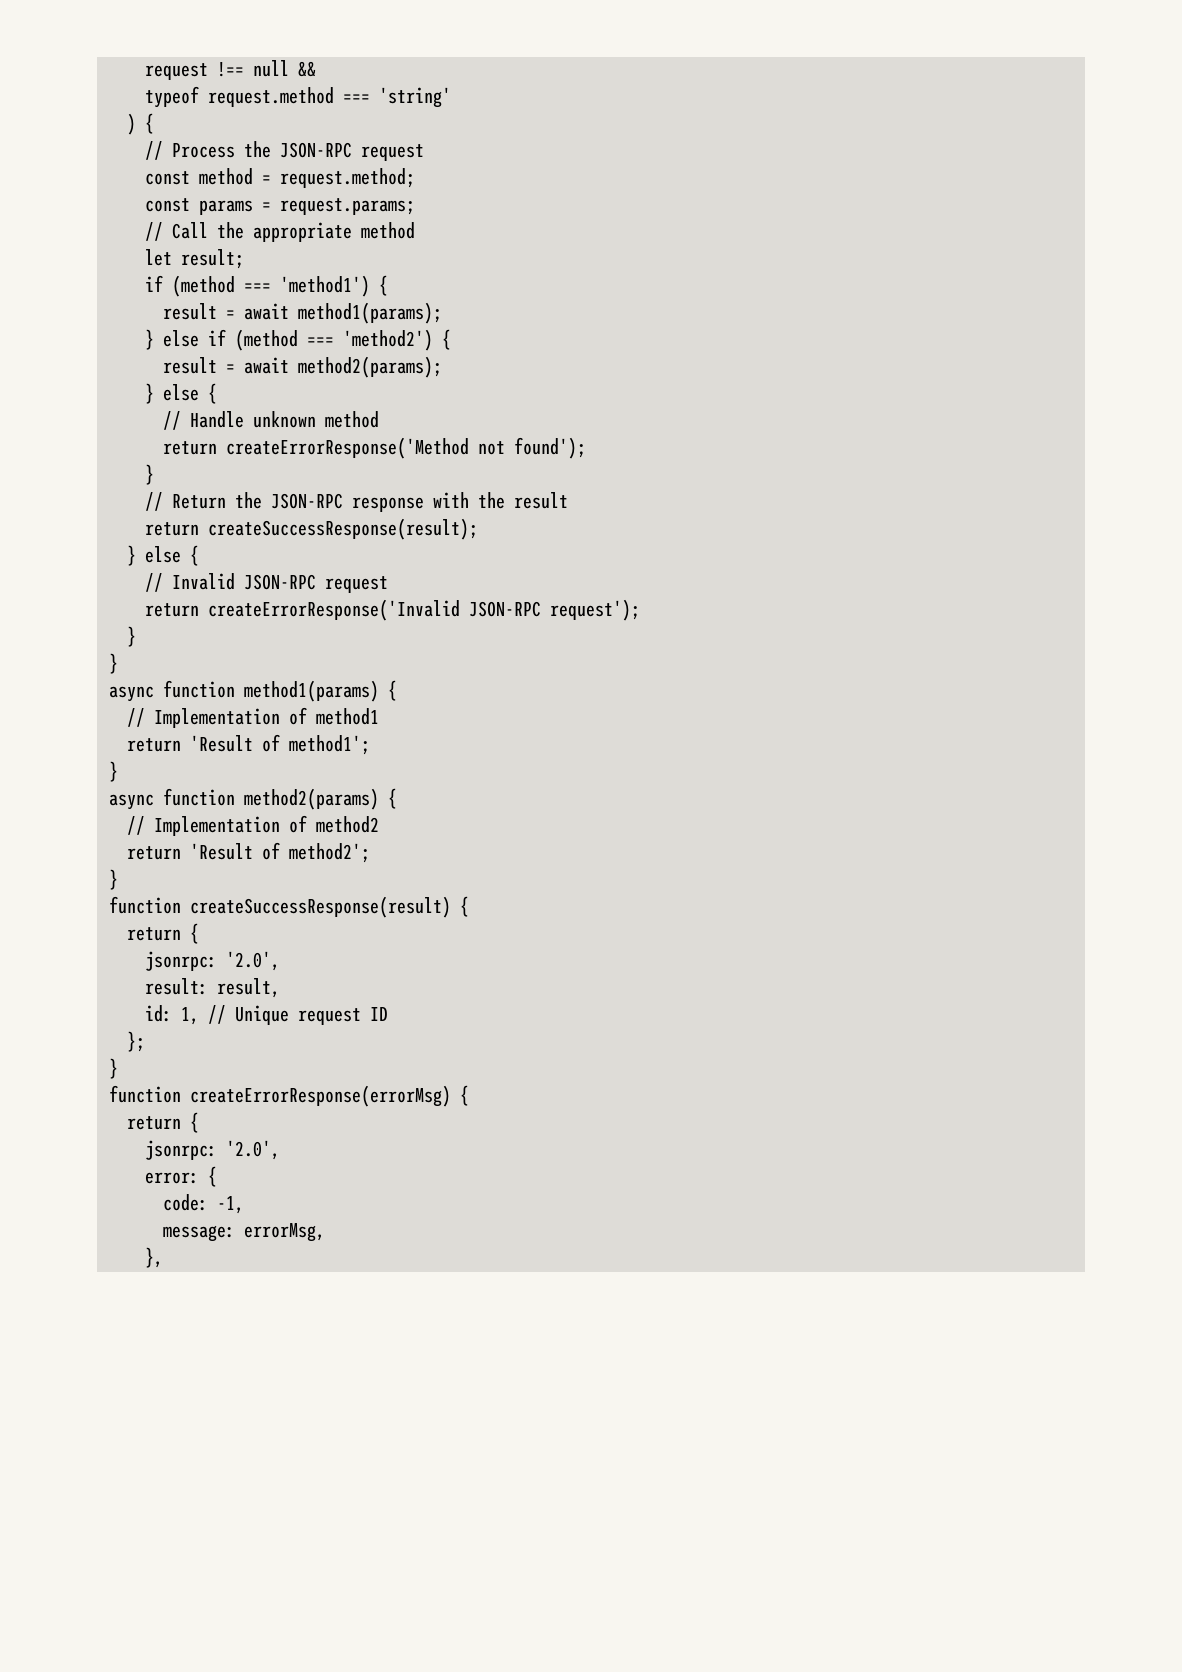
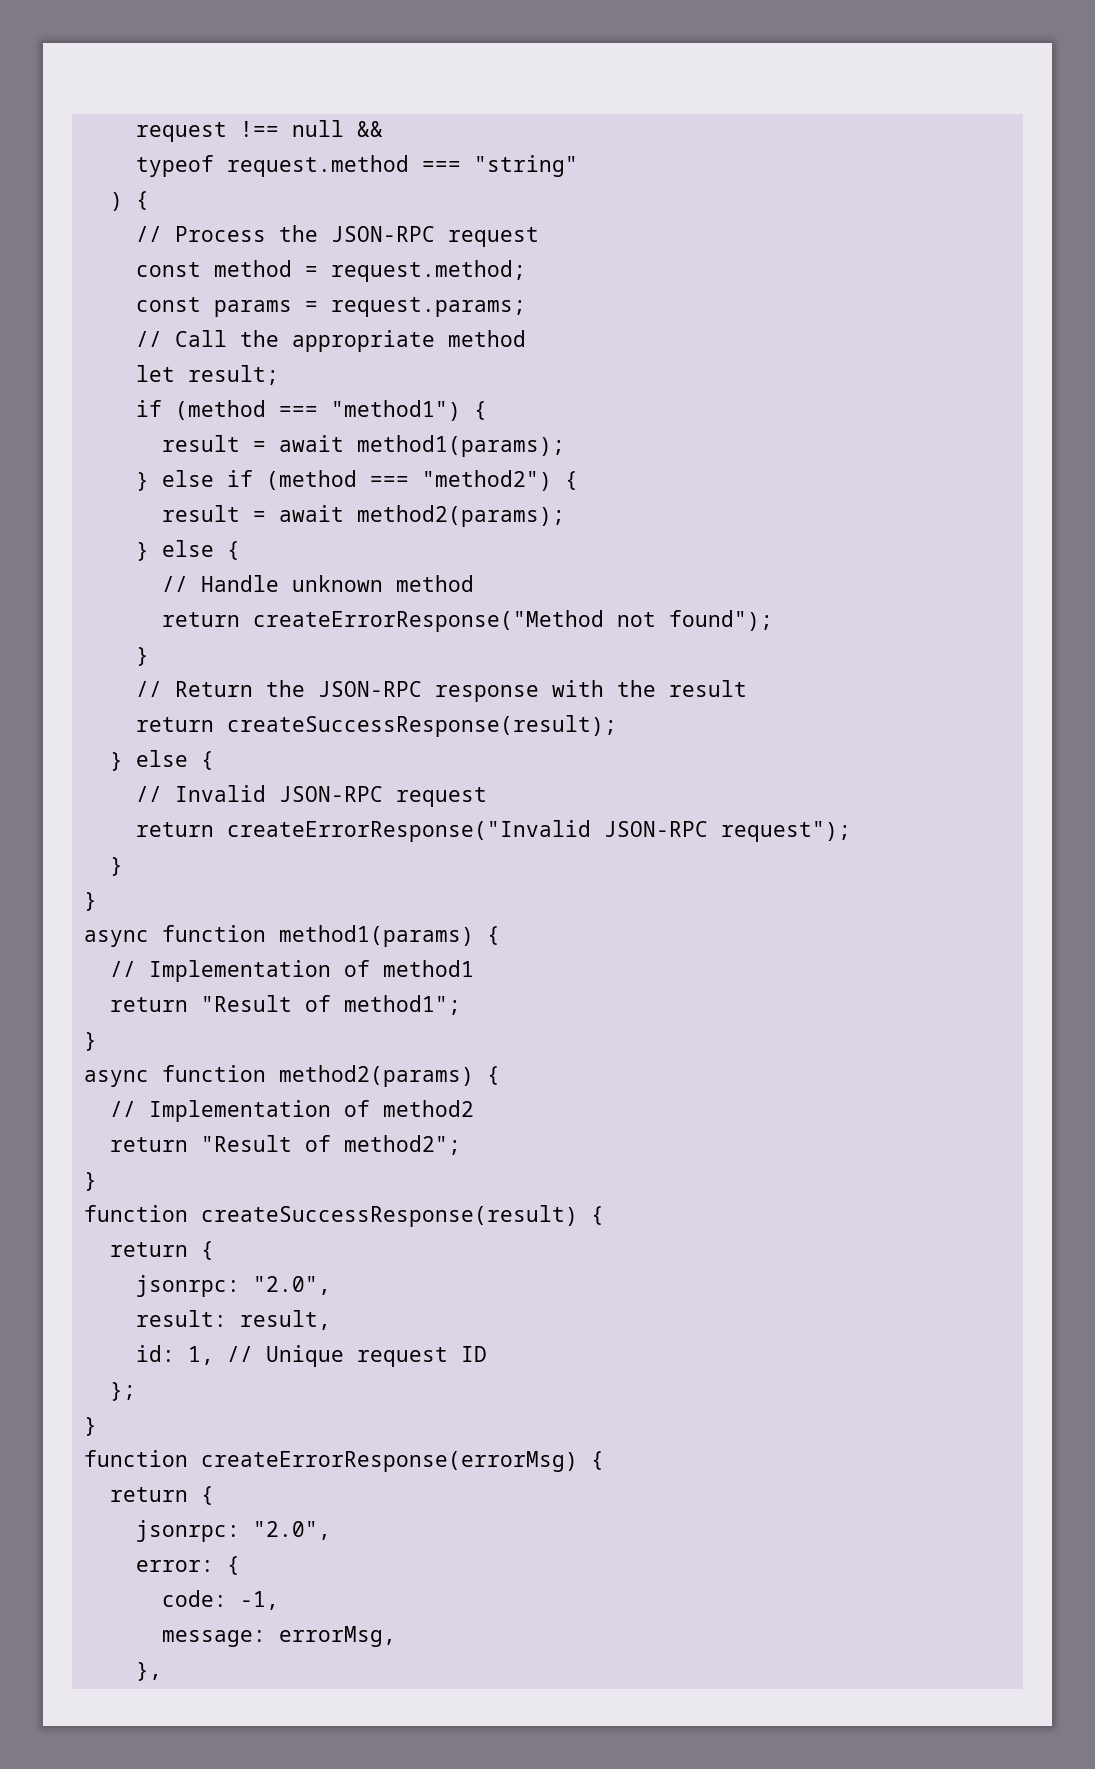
[378,87,451,108] 'string' -> [474,155,579,177] "string"
[279,275,370,297] 'method1') -> [331,400,462,421] "method1")
[342,329,433,351] 'method2') -> [422,470,553,491] "method2")
[225,437,586,459] createErrorResponse('Method not found'); -> [253,610,774,632] createErrorResponse("Method not found");
[207,599,640,621] createErrorResponse('Invalid JSON-RPC request'); -> [227,820,852,842] createErrorResponse("Invalid JSON-RPC request");
[189,734,370,755] 'Result of method1'; -> [201,995,462,1015] "Result of method1";
[189,842,370,863] 'Result of method2'; -> [201,1135,462,1155] "Result of method2";
[225,951,280,971] '2.0', -> [253,1276,332,1295] "2.0",
[225,1140,280,1160] '2.0', -> [253,1521,332,1540] "2.0",

